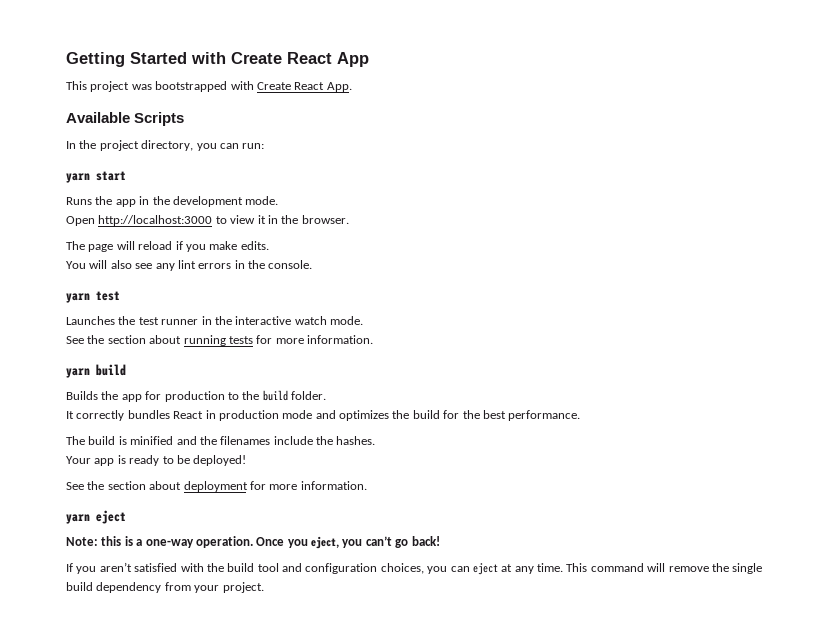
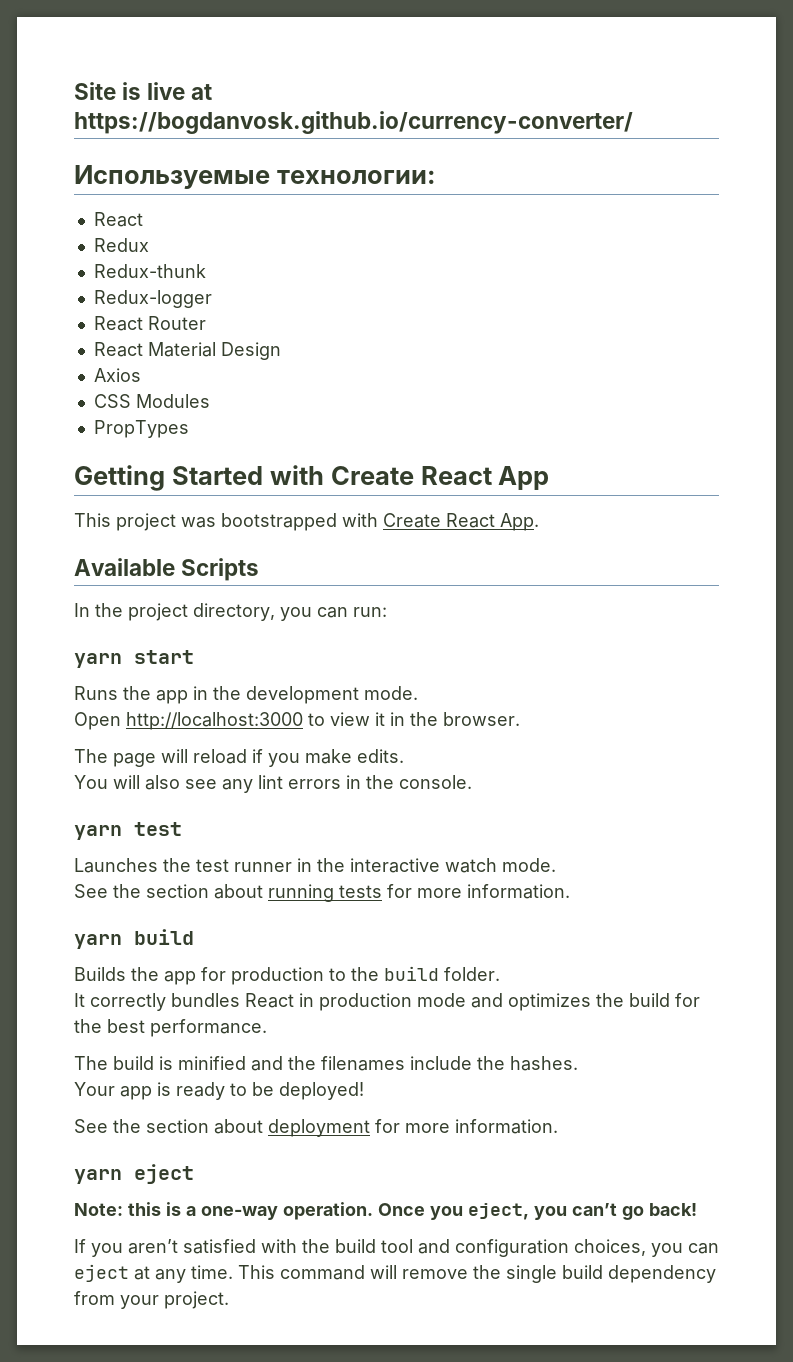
(66, 59) none -> [74,82,213,100] [74,111,633,134] [74,165,436,189] [93,212,143,227] [93,238,149,252] [93,264,206,278] [93,290,212,308] [93,316,206,331] [93,342,281,360] [93,368,141,382] [93,394,210,408] [93,420,189,438] Site is live at https://bogdanvosk.github.io/currency-converter/ // Используемые технологии: // React // Redux // Redux-thunk // Redux-logger // React Router // React Material Design // Axios // CSS Modules // PropTypes //

